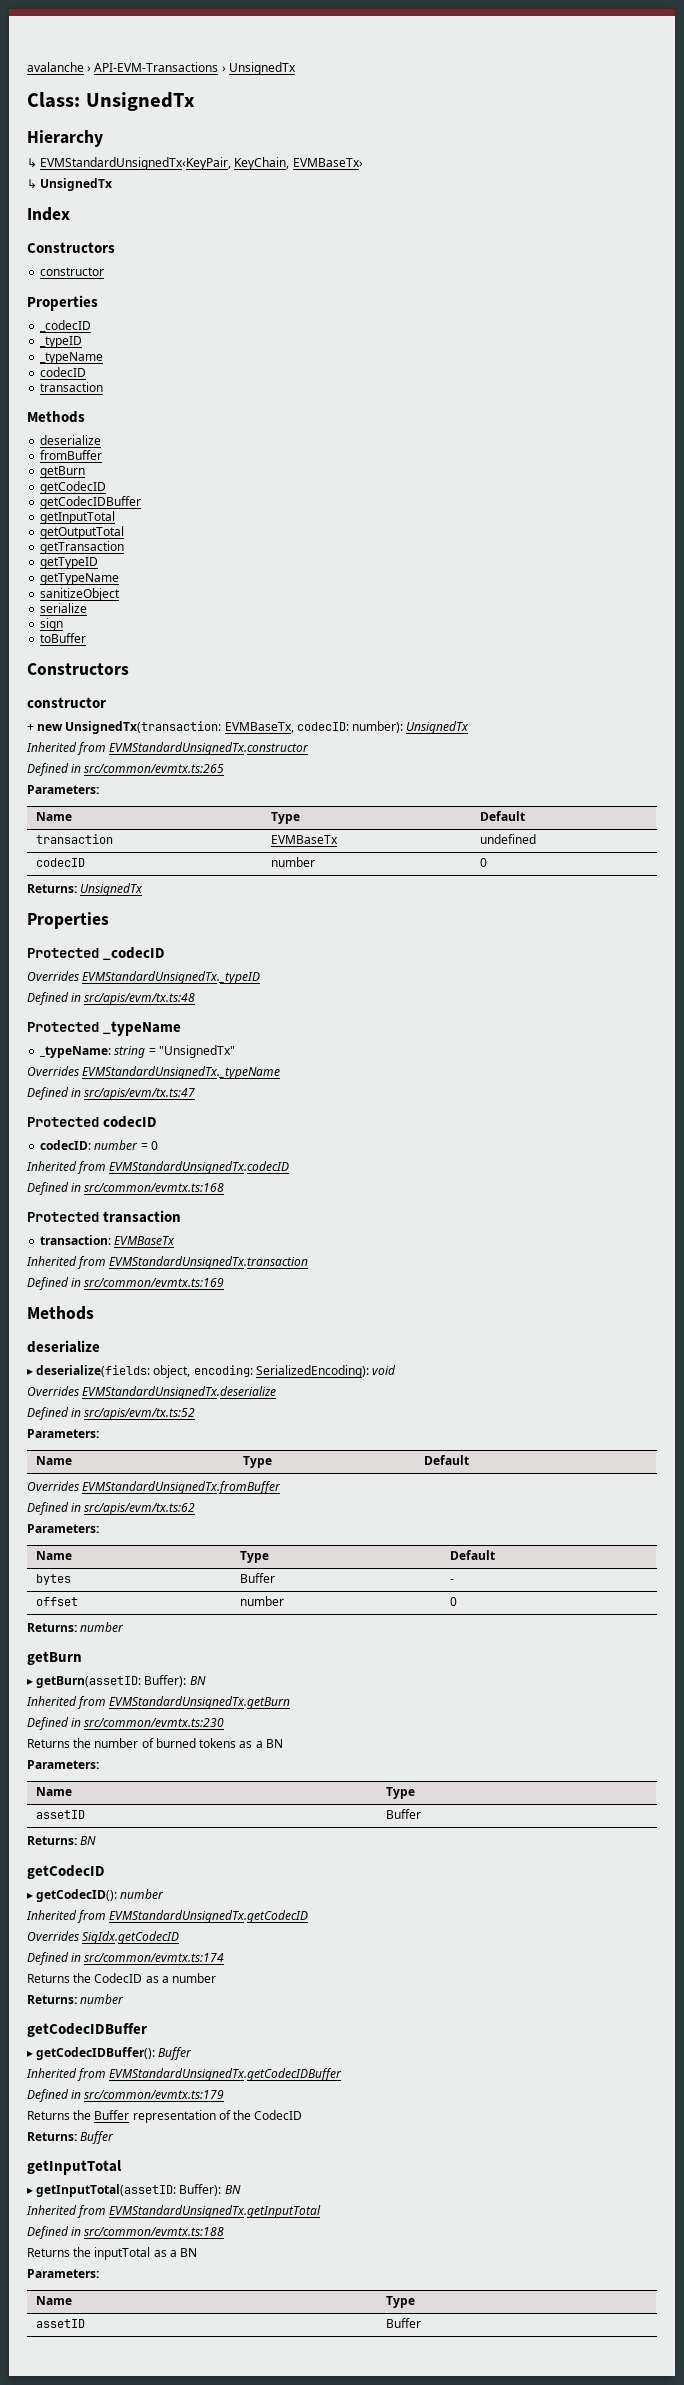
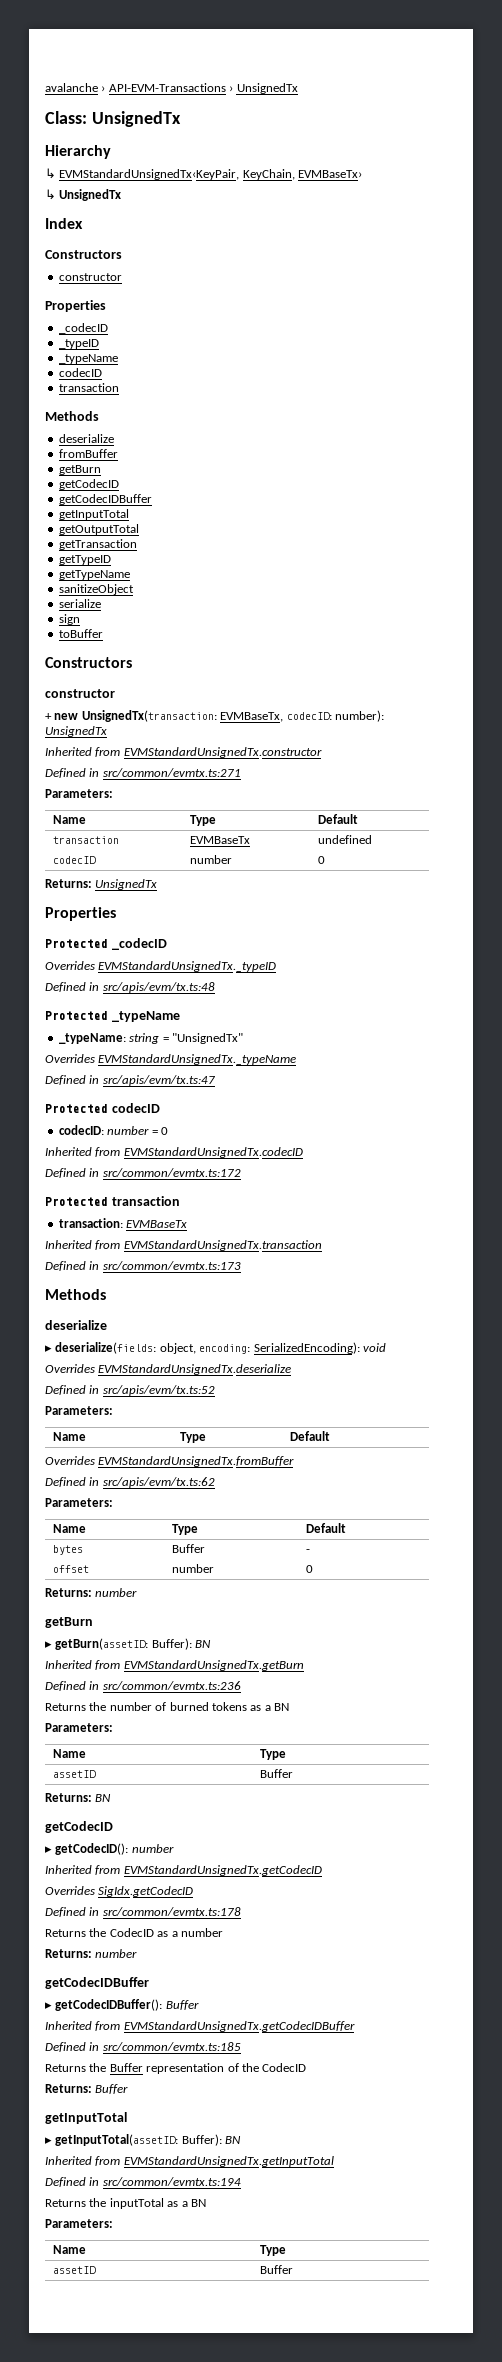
[84,764,225,773] src/common/evmtx.ts:265 -> [102,768,241,777] src/common/evmtx.ts:271
[84,1183,225,1192] src/common/evmtx.ts:168 -> [102,1168,241,1177] src/common/evmtx.ts:172
[84,1278,225,1287] src/common/evmtx.ts:169 -> [102,1261,241,1270] src/common/evmtx.ts:173
[84,1718,225,1727] src/common/evmtx.ts:230 -> [102,1681,241,1690] src/common/evmtx.ts:236
[84,1953,225,1962] src/common/evmtx.ts:174 -> [102,1907,241,1916] src/common/evmtx.ts:178
[84,2090,225,2099] src/common/evmtx.ts:179 -> [102,2042,241,2051] src/common/evmtx.ts:185
[84,2227,225,2236] src/common/evmtx.ts:188 -> [102,2177,241,2186] src/common/evmtx.ts:194

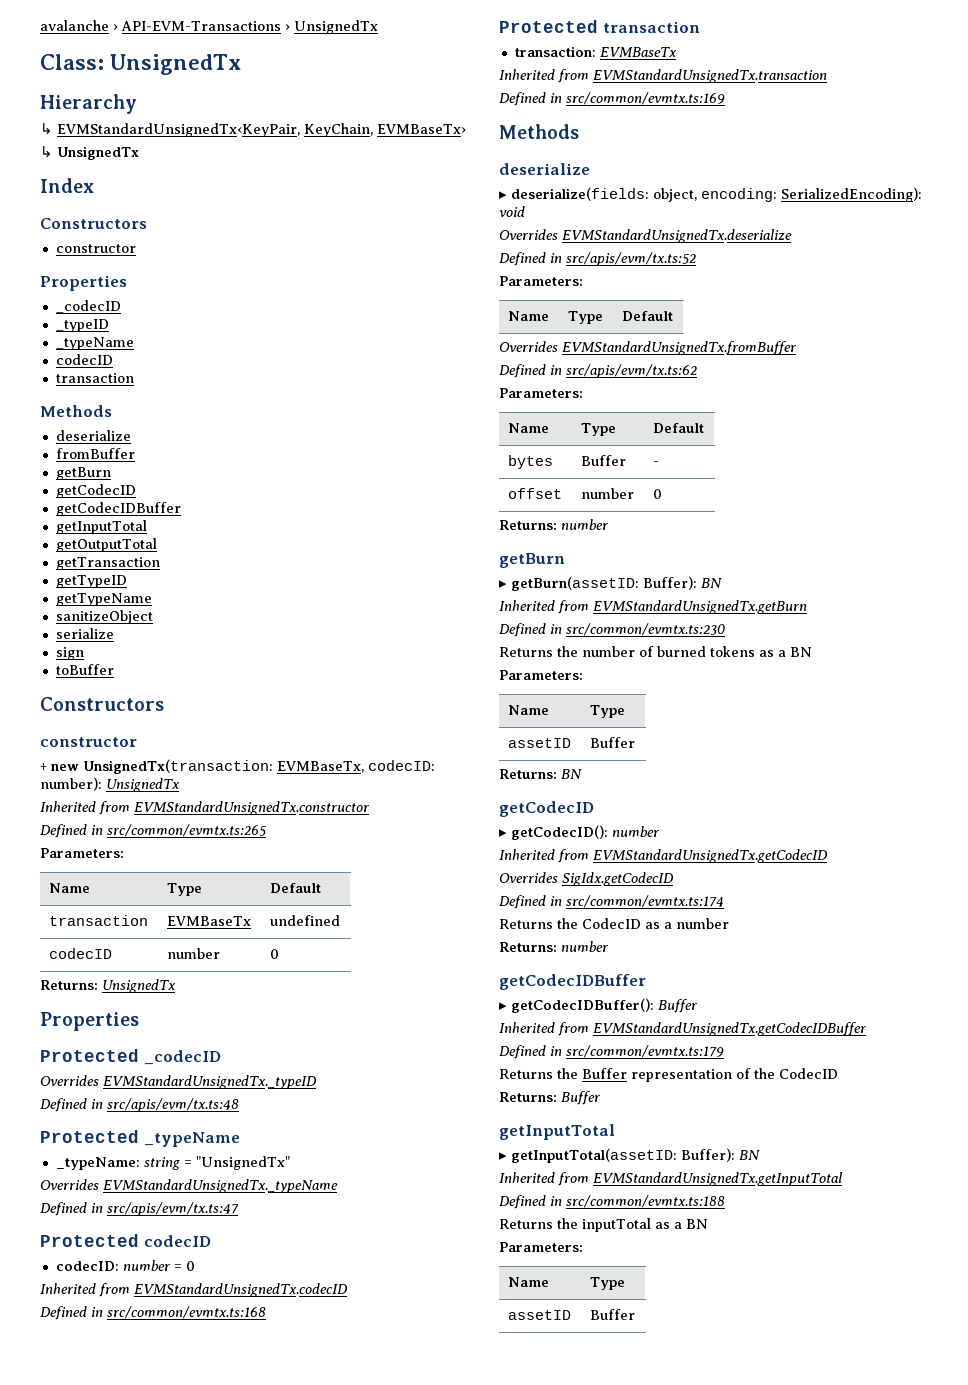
[102,768,241,777] src/common/evmtx.ts:271 -> [107,824,267,837] src/common/evmtx.ts:265
[102,1168,241,1177] src/common/evmtx.ts:172 -> [107,1306,266,1319] src/common/evmtx.ts:168
[102,1261,241,1270] src/common/evmtx.ts:173 -> [566,92,725,105] src/common/evmtx.ts:169
[102,1681,241,1690] src/common/evmtx.ts:236 -> [566,623,725,636] src/common/evmtx.ts:230
[102,1907,241,1916] src/common/evmtx.ts:178 -> [566,895,724,908] src/common/evmtx.ts:174
[102,2042,241,2051] src/common/evmtx.ts:185 -> [566,1045,724,1058] src/common/evmtx.ts:179
[102,2177,241,2186] src/common/evmtx.ts:194 -> [566,1195,725,1208] src/common/evmtx.ts:188

